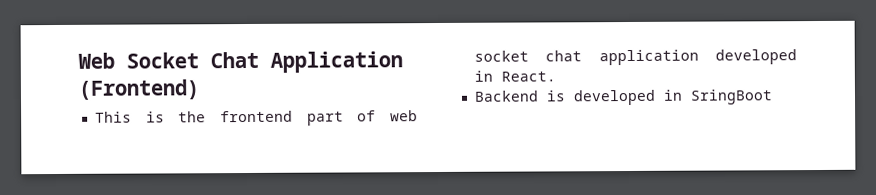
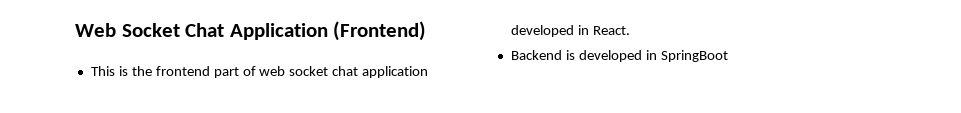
[689,89,773,105] SringBoot -> [660,50,728,62] SpringBoot

